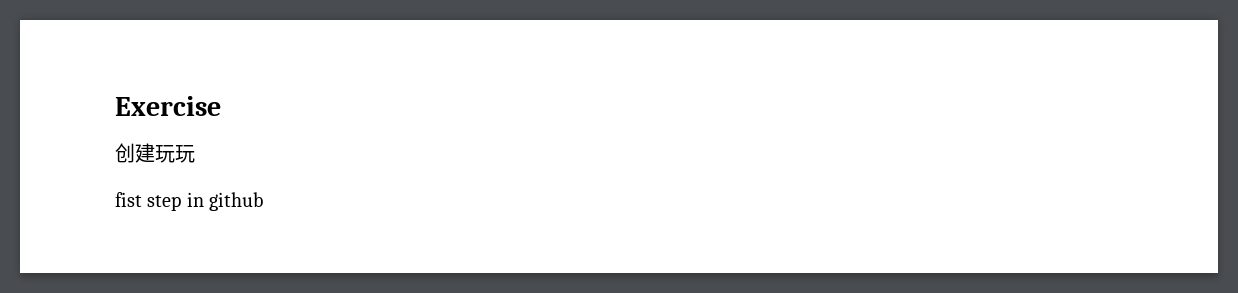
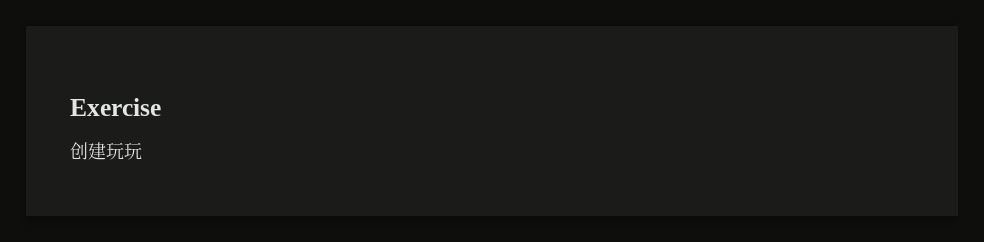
[115,192,264,211] // fist step in github -> (142, 151) none

